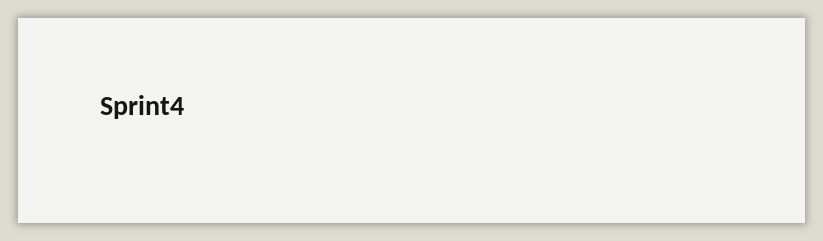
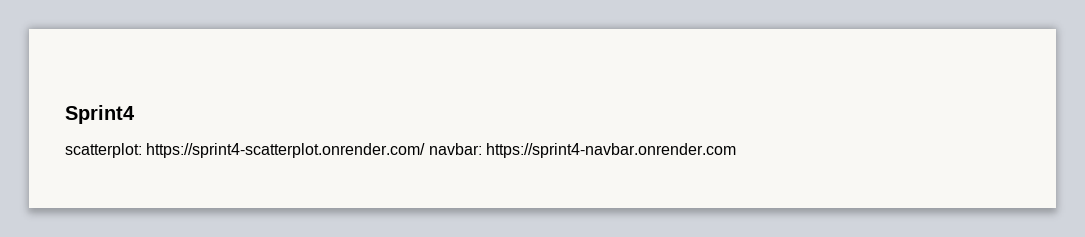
(184, 107) none -> [65,143,736,158] // scatterplot: https://sprint4-scatterplot.onrender.com/ navbar: https://sprint4-navbar.onrender.com

